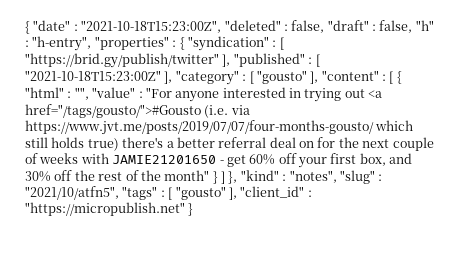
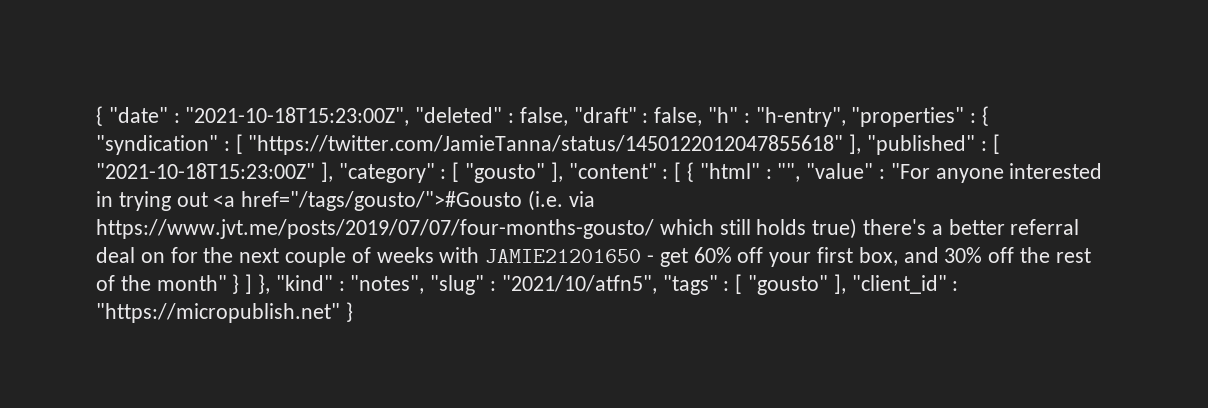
[25,53,219,68] "https://brid.gy/publish/twitter" -> [248,135,844,155] "https://twitter.com/JamieTanna/status/1450122012047855618"

